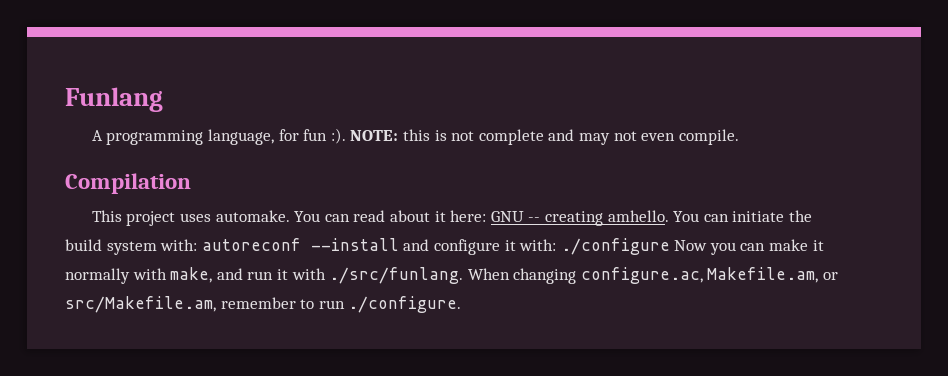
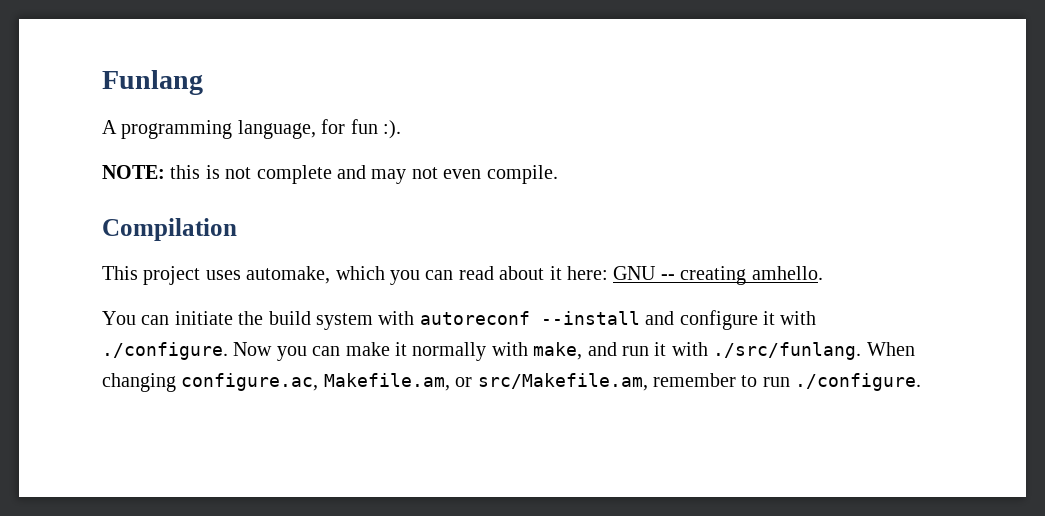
(346, 136) none -> (401, 129) //
[215,210,321,222] automake. You -> [246,266,420,285] automake, which you
(669, 216) none -> (823, 273) //
[160,239,198,251] with: -> [378,311,415,325] with
[519,238,670,255] with: ./configure -> [780,311,817,325] [102,342,228,360] with ./configure.

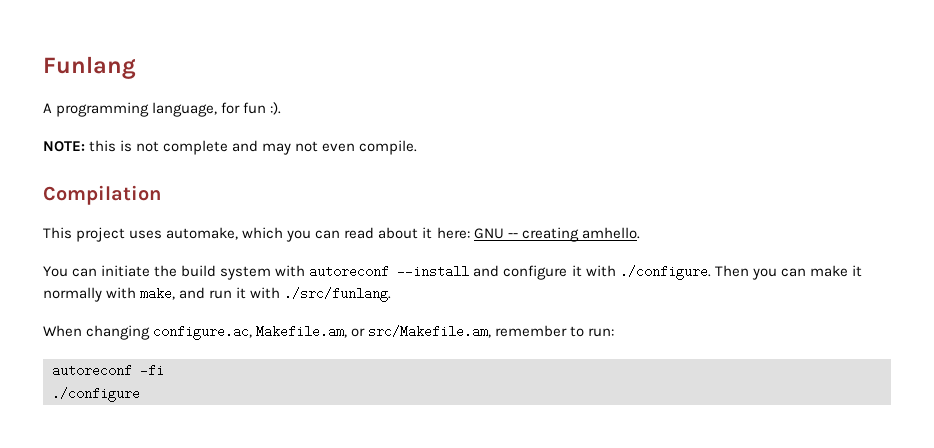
[233,342,273,356] Now -> [714,265,749,277] Then
(862, 351) none -> (392, 294) //
[762,373,922,391] run ./configure. -> [588,328,615,337] [52,364,164,377] [52,387,140,402] run: // autoreconf -fi // ./configure

